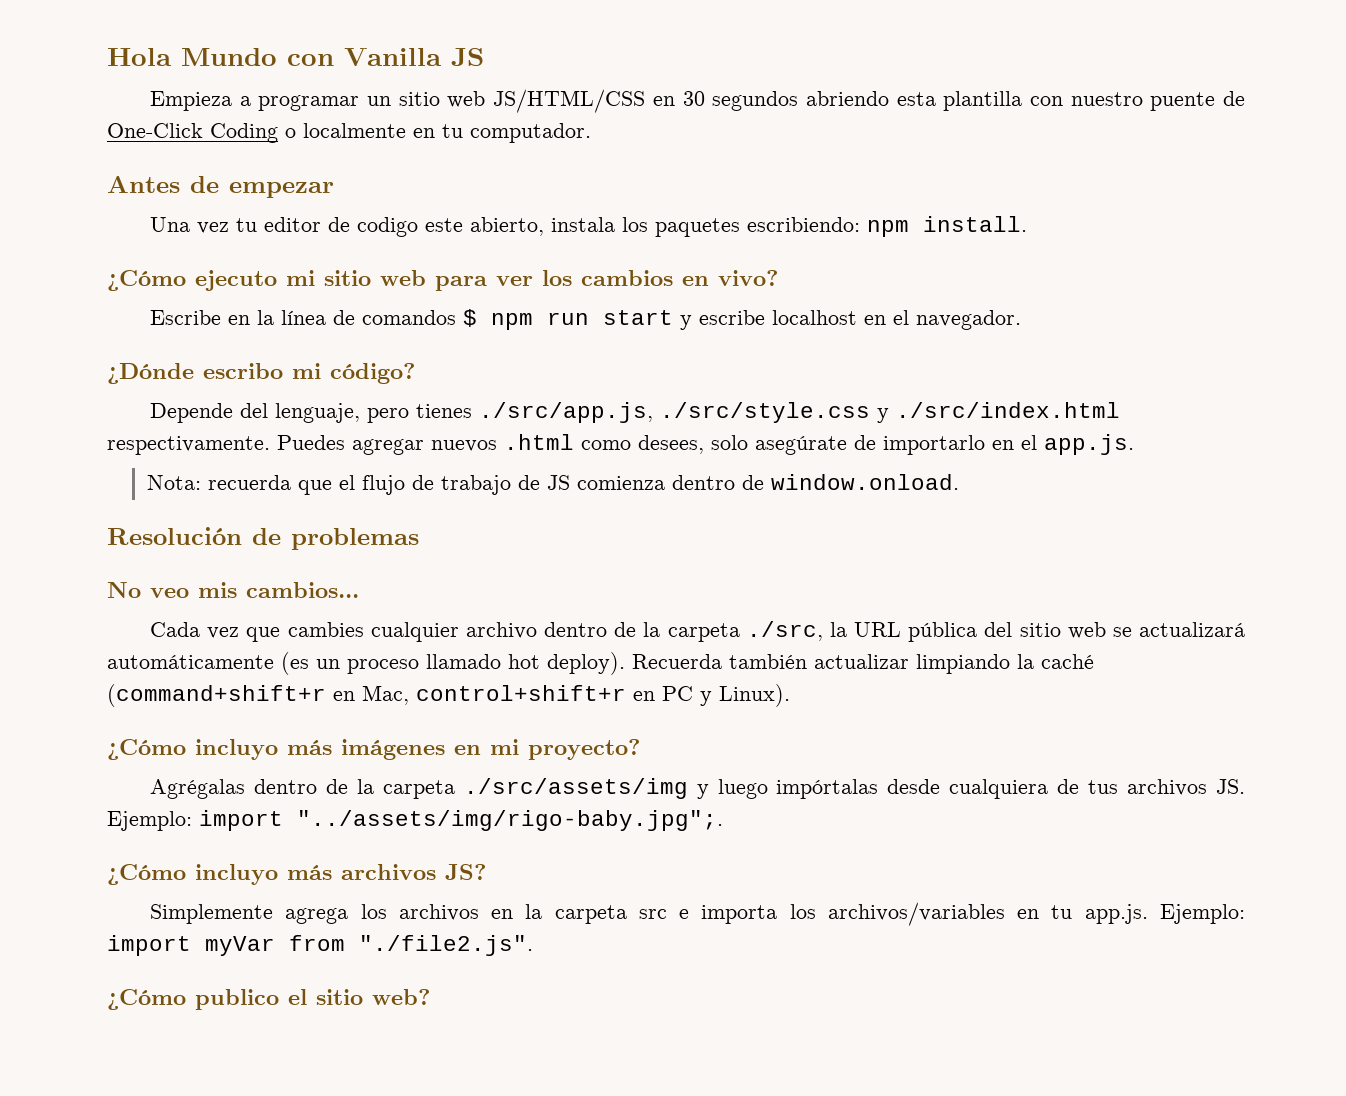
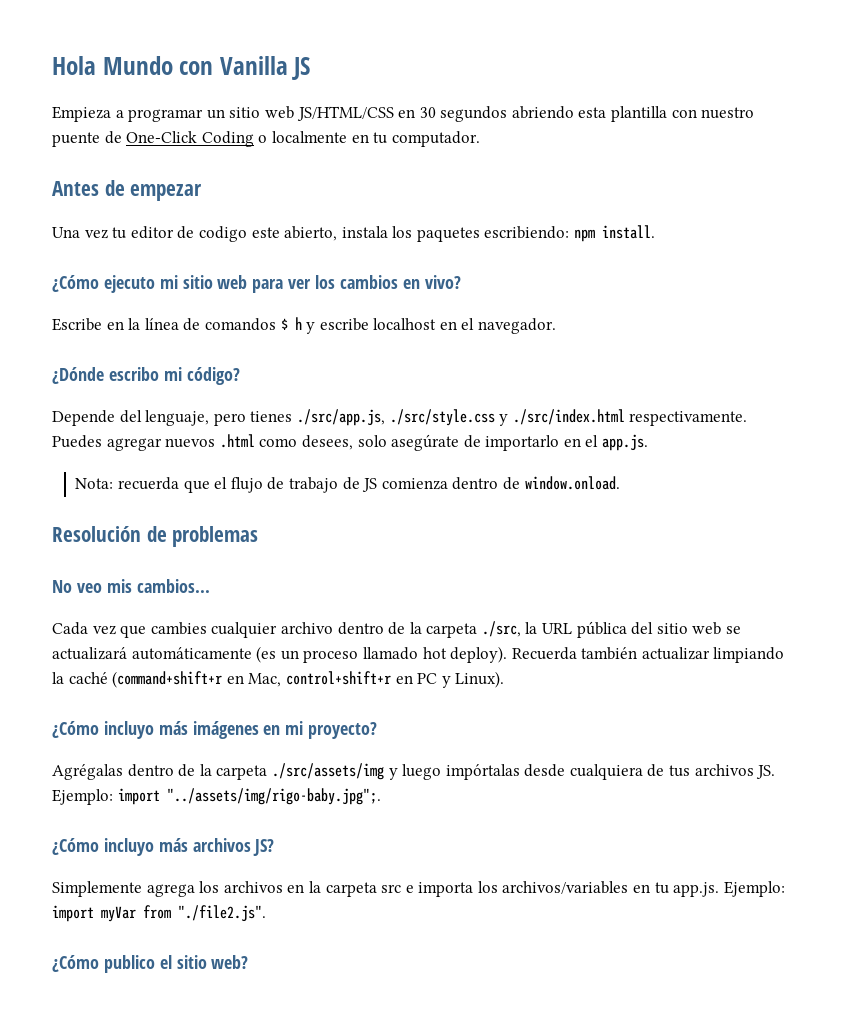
[491,310,674,330] npm run start -> [294,317,302,330] h

